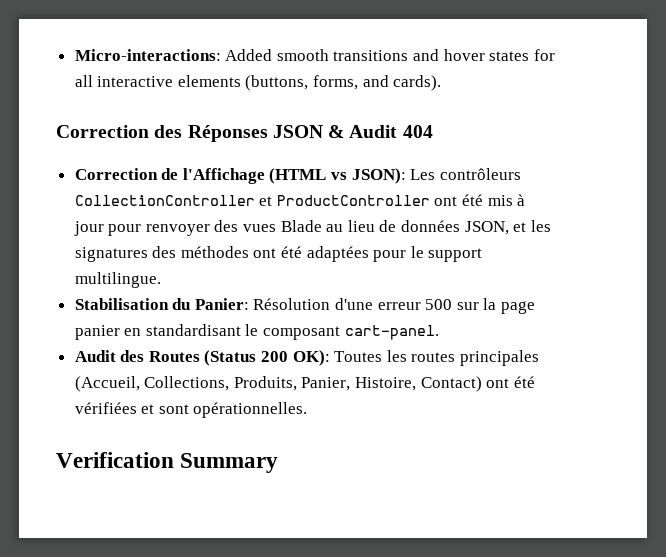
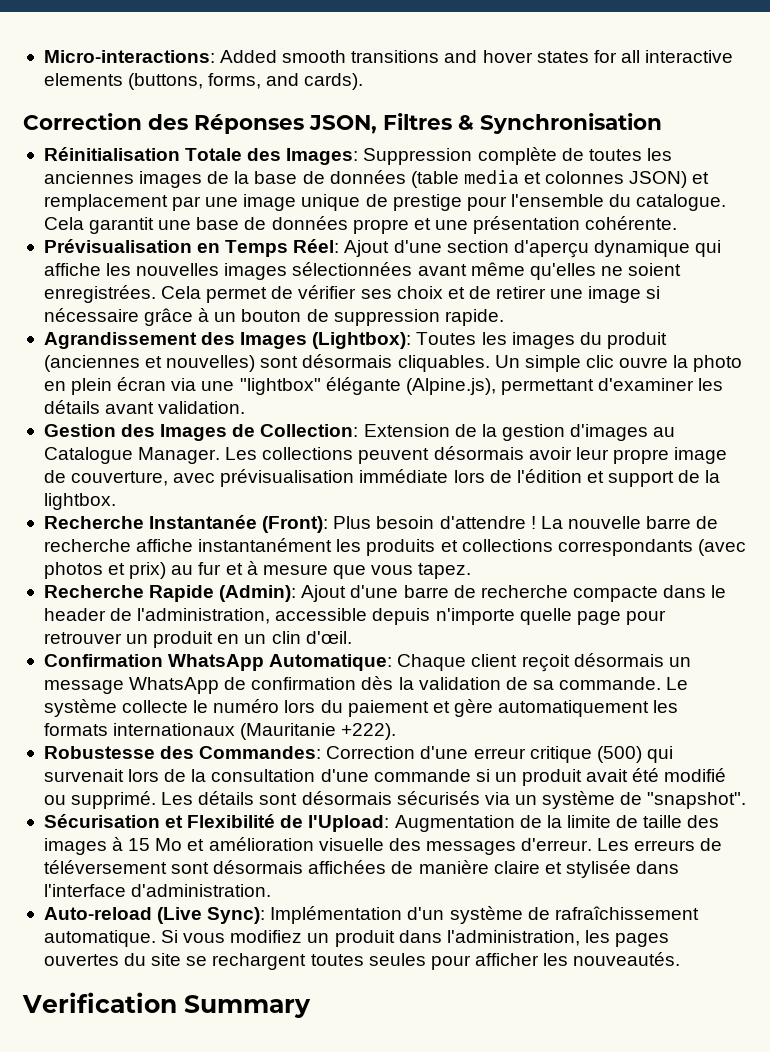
[272,125,433,138] [74,168,521,184] [74,194,526,206] [73,220,551,236] [74,246,483,262] [74,272,161,288] [74,298,536,314] [74,324,439,340] [74,350,540,366] [74,376,535,392] [74,402,308,418] JSON & Audit 404 // Correction de l'Affichage (HTML vs JSON): Les contrôleurs CollectionController et ProductController ont été mis à jour pour renvoyer des vues Blade au lieu de données JSON, et les signatures des méthodes ont été adaptées pour le support multilingue. // Stabilisation du Panier: Résolution d'une erreur 500 sur la page panier en standardisant le composant cart-panel. // Audit des Routes (Status 200 OK): Toutes les routes principales (Accueil, Collections, Produits, Panier, Histoire, Contact) ont été vérifiées et sont opérationnelles. -> [309,113,662,134] [43,147,672,165] [43,170,710,188] [43,194,727,211] [43,216,678,234] [43,239,722,258] [43,262,682,280] [43,285,661,303] [43,308,504,326] [43,332,667,349] [43,354,743,372] [43,377,724,395] [43,400,246,414] [43,424,676,441] [43,446,728,464] [43,469,721,487] [43,493,116,510] [43,515,719,533] [43,538,746,556] [43,561,472,579] [43,585,727,602] [43,608,666,625] [43,631,352,648] [43,653,691,672] [43,676,689,694] [43,699,679,717] [43,723,397,740] [43,746,673,763] [43,768,727,786] [43,791,747,809] [43,814,720,832] [43,837,723,855] [43,860,680,878] [43,884,272,897] [43,906,699,924] [43,930,670,947] [43,952,681,970] JSON, Filtres & Synchronisation // Réinitialisation Totale des Images: Suppression complète de toutes les anciennes images de la base de données (table media et colonnes JSON) et remplacement par une image unique de prestige pour l'ensemble du catalogue. Cela garantit une base de données propre et une présentation cohérente. // Prévisualisation en Temps Réel: Ajout d'une section d'aperçu dynamique qui affiche les nouvelles images sélectionnées avant même qu'elles ne soient enregistrées. Cela permet de vérifier ses choix et de retirer une image si nécessaire grâce à un bouton de suppression rapide. // Agrandissement des Images (Lightbox): Toutes les images du produit (anciennes et nouvelles) sont désormais cliquables. Un simple clic ouvre la photo en plein écran via une "lightbox" élégante (Alpine.js), permettant d'examiner les détails avant validation. // Gestion des Images de Collection: Extension de la gestion d'images au Catalogue Manager. Les collections peuvent désormais avoir leur propre image de couverture, avec prévisualisation immédiate lors de l'édition et support de la lightbox. // Recherche Instantanée (Front): Plus besoin d'attendre ! La nouvelle barre de recherche affiche instantanément les produits et collections correspondants (avec photos et prix) au fur et à mesure que vous tapez. // Recherche Rapide (Admin): Ajout d'une barre de recherche compacte dans le header de l'administration, accessible depuis n'importe quelle page pour retrouver un produit en un clin d'œil. // Confirmation WhatsApp Automatique: Chaque client reçoit désormais un message WhatsApp de confirmation dès la validation de sa commande. Le système collecte le numéro lors du paiement et gère automatiquement les formats internationaux (Mauritanie +222). // Robustesse des Commandes: Correction d'une erreur critique (500) qui survenait lors de la consultation d'une commande si un produit avait été modifié ou supprimé. Les détails sont désormais sécurisés via un système de "snapshot". // Sécurisation et Flexibilité de l'Upload: Augmentation de la limite de taille des images à 15 Mo et amélioration visuelle des messages d'erreur. Les erreurs de téléversement sont désormais affichées de manière claire et stylisée dans l'interface d'administration. // Auto-reload (Live Sync): Implémentation d'un système de rafraîchissement automatique. Si vous modifiez un produit dans l'administration, les pages ouvertes du site se rechargent toutes seules pour afficher les nouveautés.

